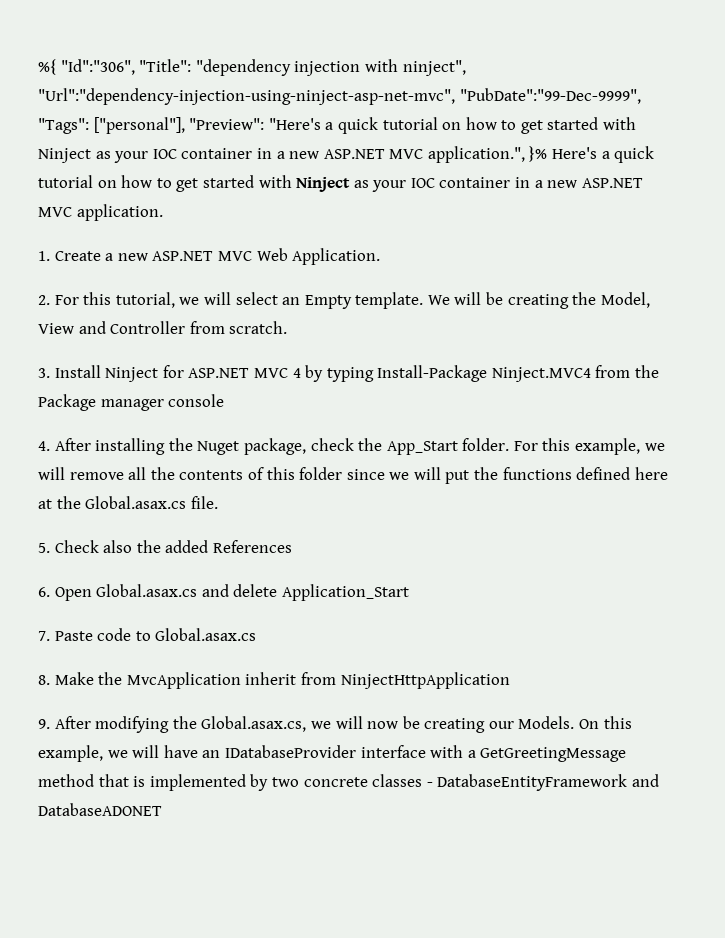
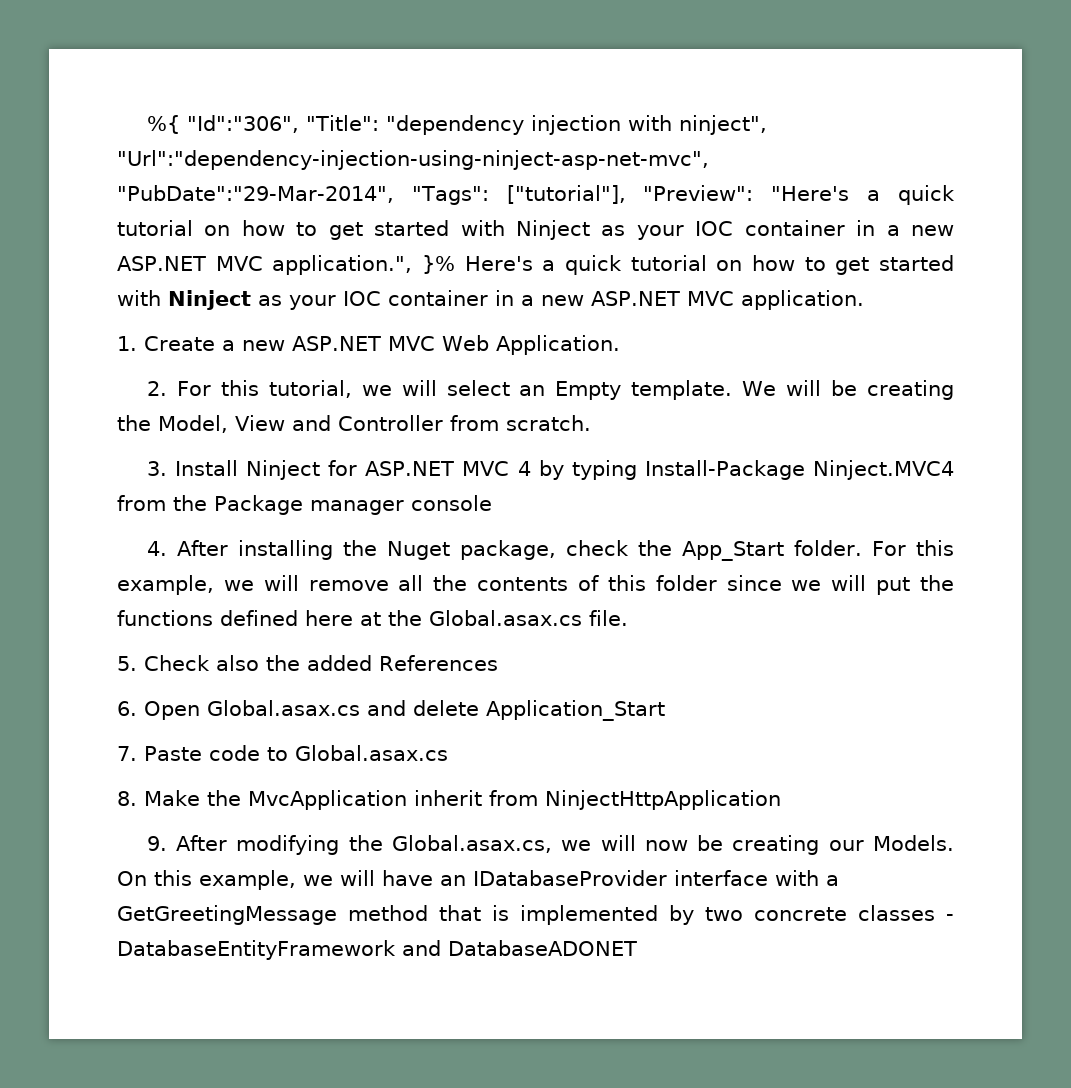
[459,88,641,104] [38,117,185,134] "PubDate":"99-Dec-9999", "Tags": ["personal"], -> [117,185,626,205] "PubDate":"29-Mar-2014", "Tags": ["tutorial"],

